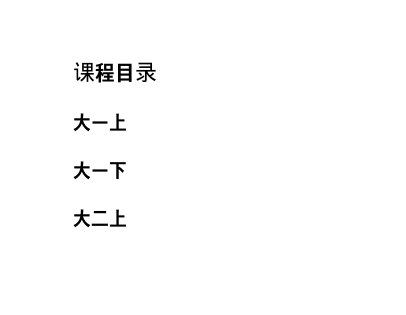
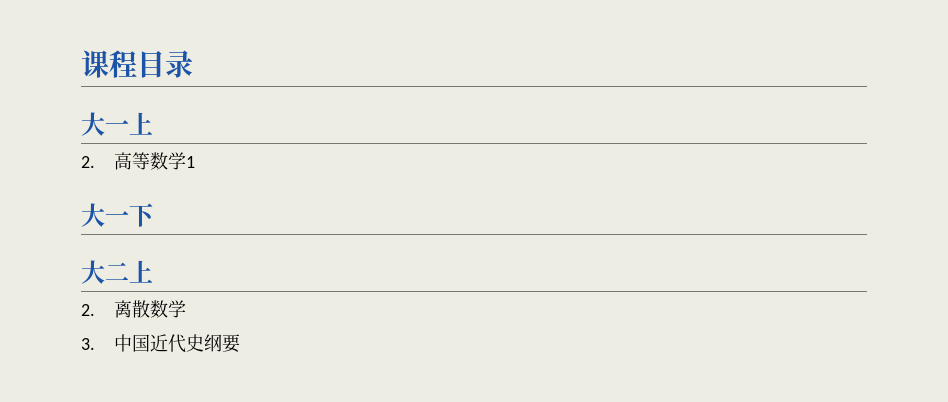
(127, 122) none -> [81,152,196,170] // 2.高等数学1
(127, 218) none -> [81,300,187,318] [81,334,241,353] // 2.离散数学 // 3.中国近代史纲要

